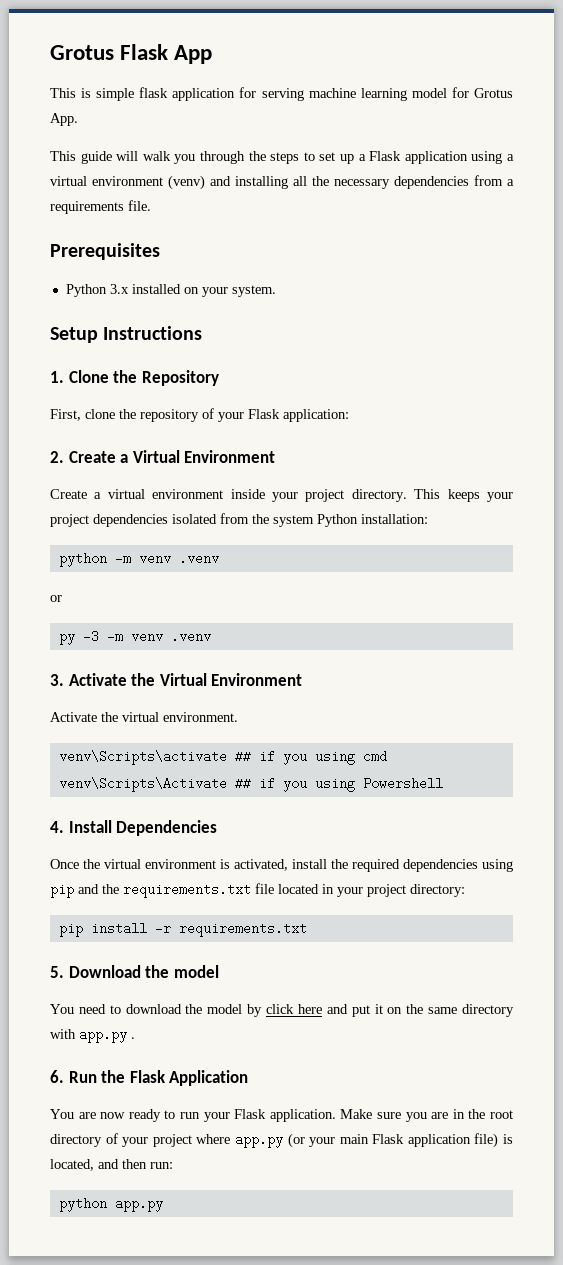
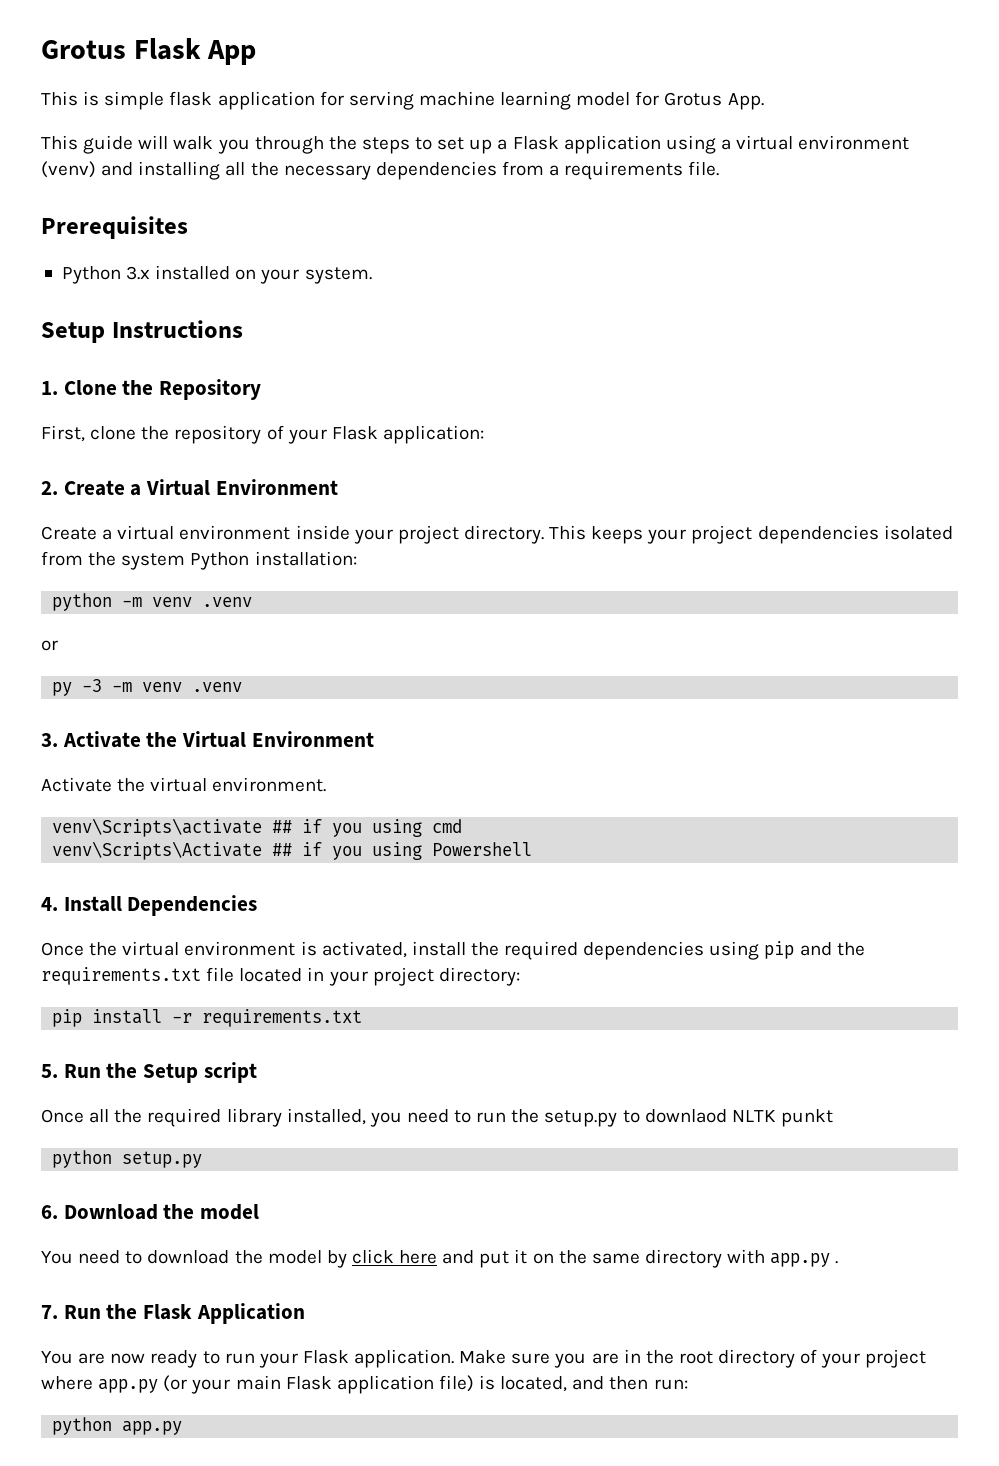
(64, 972) none -> [63,1062,257,1083] [41,1108,833,1127] [52,1150,203,1168] [41,1205,58,1219] Run the Setup script // Once all the required library installed, you need to run the setup.py to downlaod NLTK punkt // python setup.py // 6.
[50,1070,64,1083] 6. -> [41,1305,58,1319] 7.

